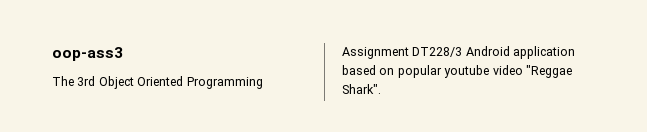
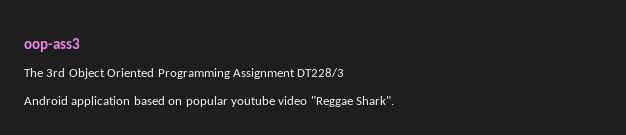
(463, 52) none -> (345, 72) //

